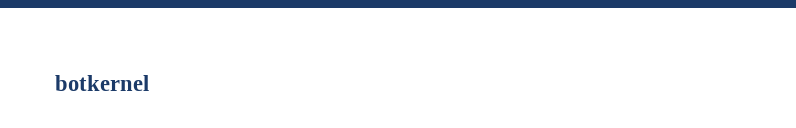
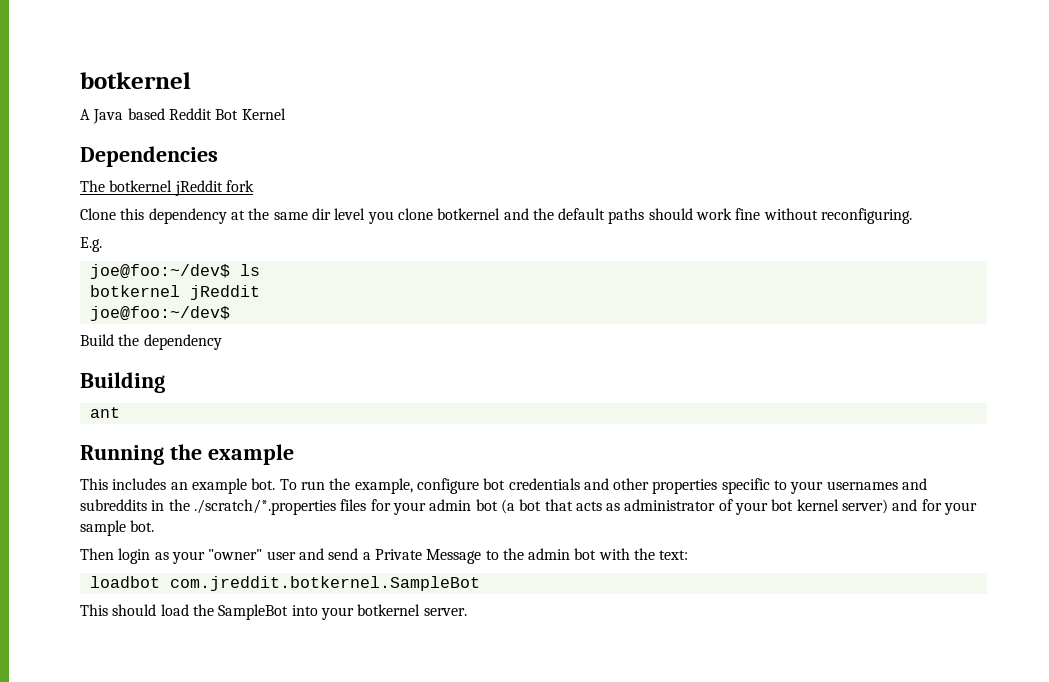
[55,75,149,91] botkernel -> [80,72,191,89] [80,108,286,124] [80,146,218,167] [80,180,254,196] [80,208,913,224] [80,237,102,252] [89,264,260,279] [89,285,260,300] [89,306,230,321] [80,334,222,350] [80,372,165,393] [89,407,120,418] [80,444,294,465] [80,478,928,494] [80,499,978,515] [80,520,155,536] [80,548,689,564] [89,576,480,591] [80,604,467,620] botkernel // A Java based Reddit Bot Kernel // Dependencies // The botkernel jReddit fork // Clone this dependency at the same dir level you clone botkernel and the default paths should work fine without reconfiguring. // E.g. // joe@foo:~/dev$ ls // botkernel jReddit // joe@foo:~/dev$ // Build the dependency // Building // ant // Running the example // This includes an example bot. To run the example, configure bot credentials and other properties specific to your usernames and subreddits in the ./scratch/*.properties files for your admin bot (a bot that acts as administrator of your bot kernel server) and for your sample bot. // Then login as your "owner" user and send a Private Message to the admin bot with the text: // loadbot com.jreddit.botkernel.SampleBot // This should load the SampleBot into your botkernel server.

